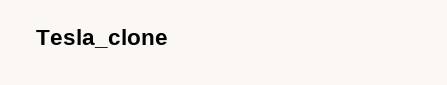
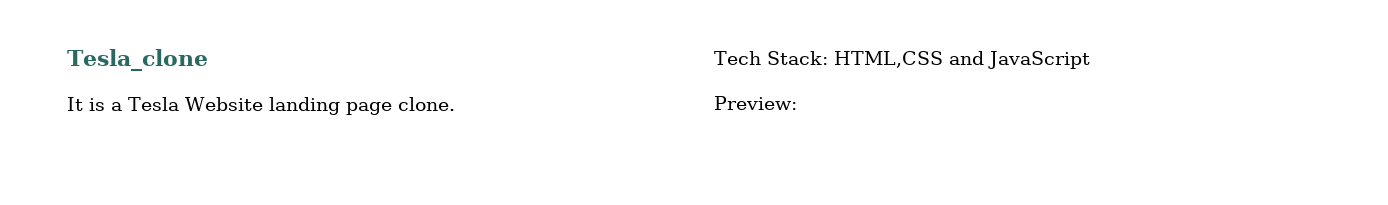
(168, 38) none -> [67,97,455,115] [714,51,1090,69] [714,96,797,110] // It is a Tesla Website landing page clone. // Tech Stack: HTML,CSS and JavaScript // Preview:

